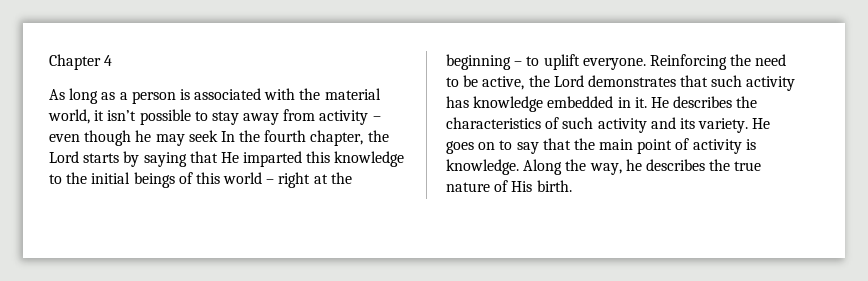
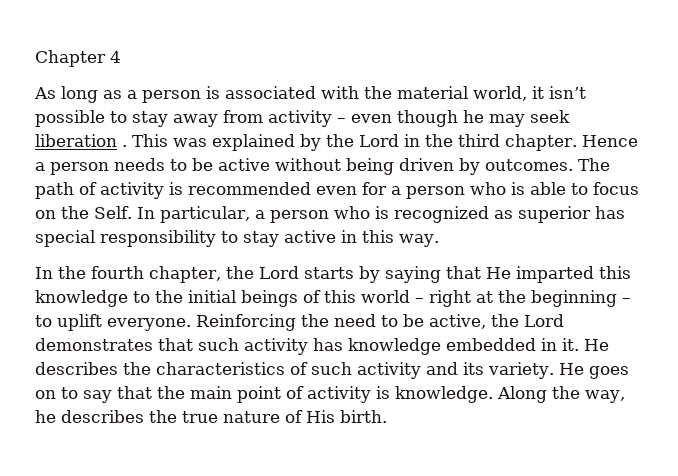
(218, 136) none -> [35,134,638,151] [35,158,610,175] [35,182,639,199] [35,206,625,223] [35,230,439,247] liberation . This was explained by the Lord in the third chapter. Hence a person needs to be active without being driven by outcomes. The path of activity is recommended even for a person who is able to focus on the Self. In particular, a person who is recognized as superior has special responsibility to stay active in this way. //

